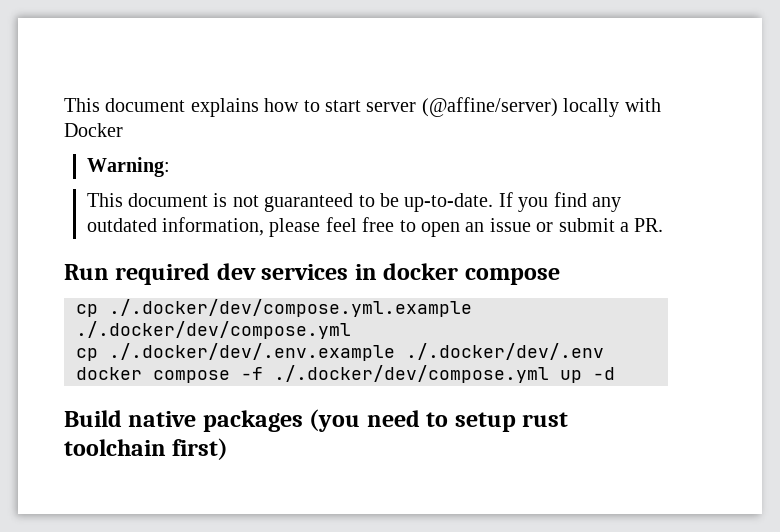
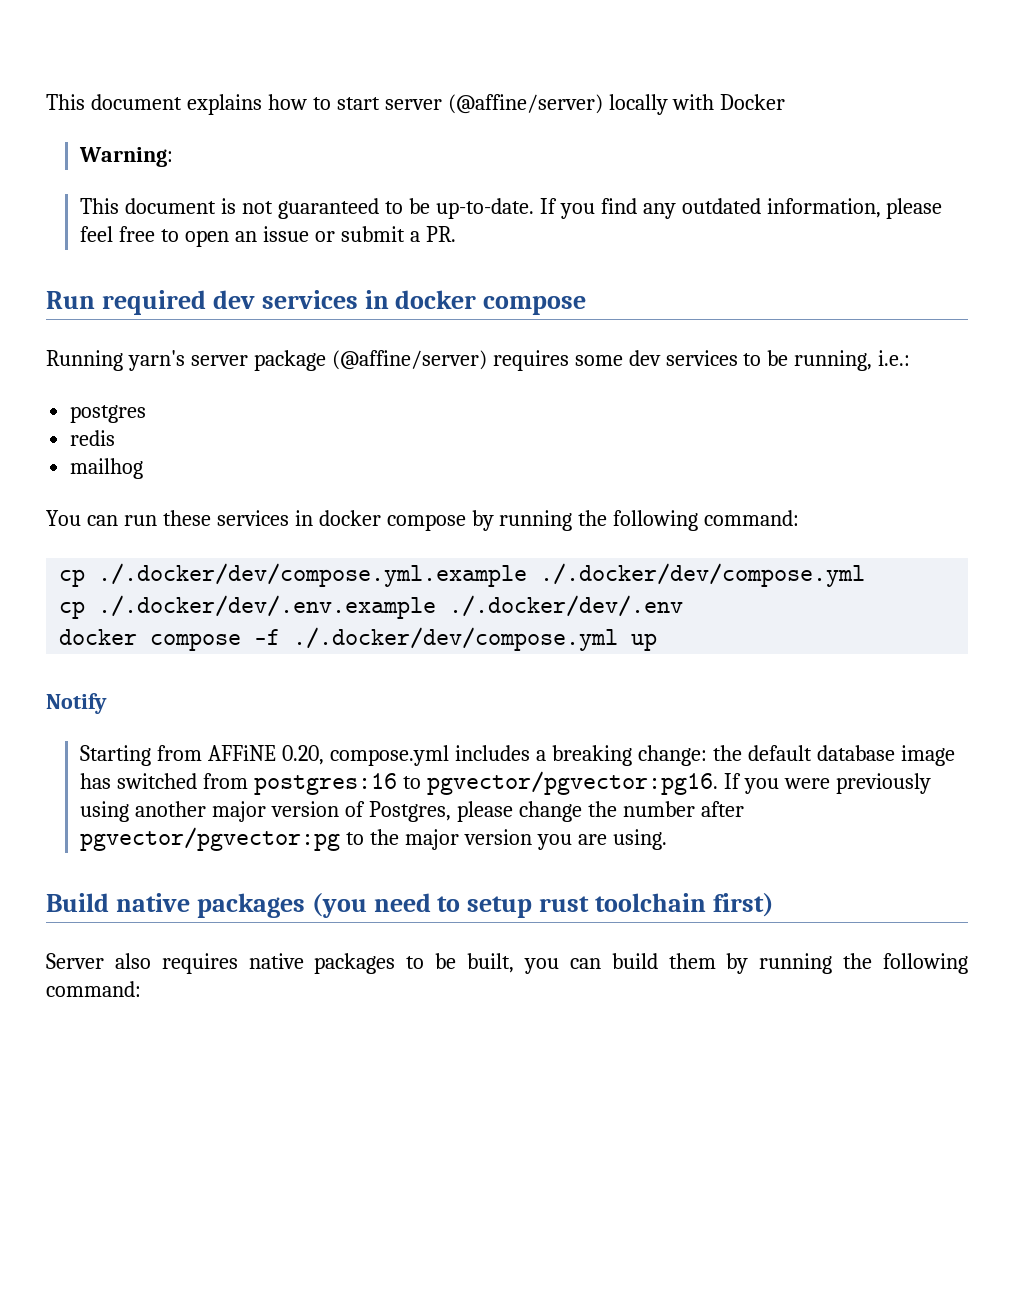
(560, 276) none -> [46,350,911,371] [70,405,147,423] [70,430,116,446] [70,458,144,479] [46,510,800,531] // Running yarn's server package (@affine/server) requires some dev services to be running, i.e.: // postgres // redis // mailhog // You can run these services in docker compose by running the following command:
[593,367,615,380] -d -> [46,693,107,714] [80,745,955,766] [80,771,931,795] [80,801,744,822] [80,827,667,851] // Notify // Starting from AFFiNE 0.20, compose.yml includes a breaking change: the default database image has switched from postgres:16 to pgvector/pgvector:pg16. If you were previously using another major version of Postgres, please change the number after pgvector/pgvector:pg to the major version you are using.
(229, 449) none -> [46,953,969,974] [46,981,141,997] // Server also requires native packages to be built, you can build them by running the following command:

